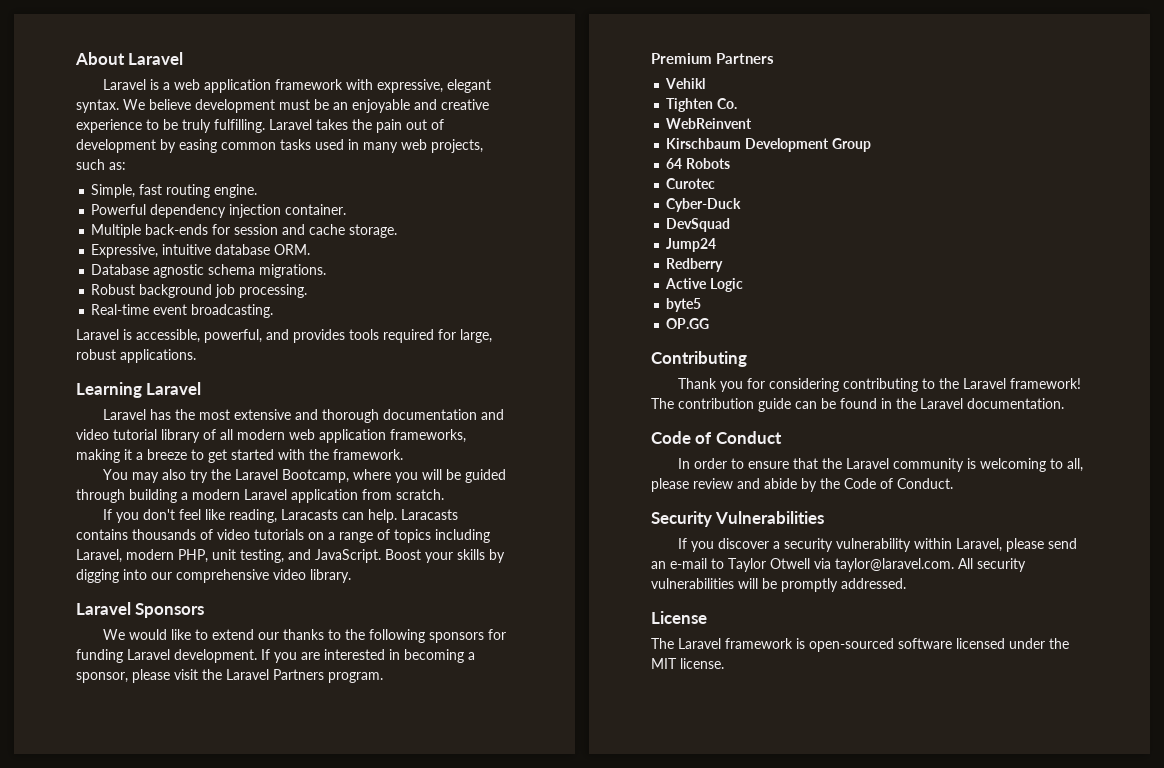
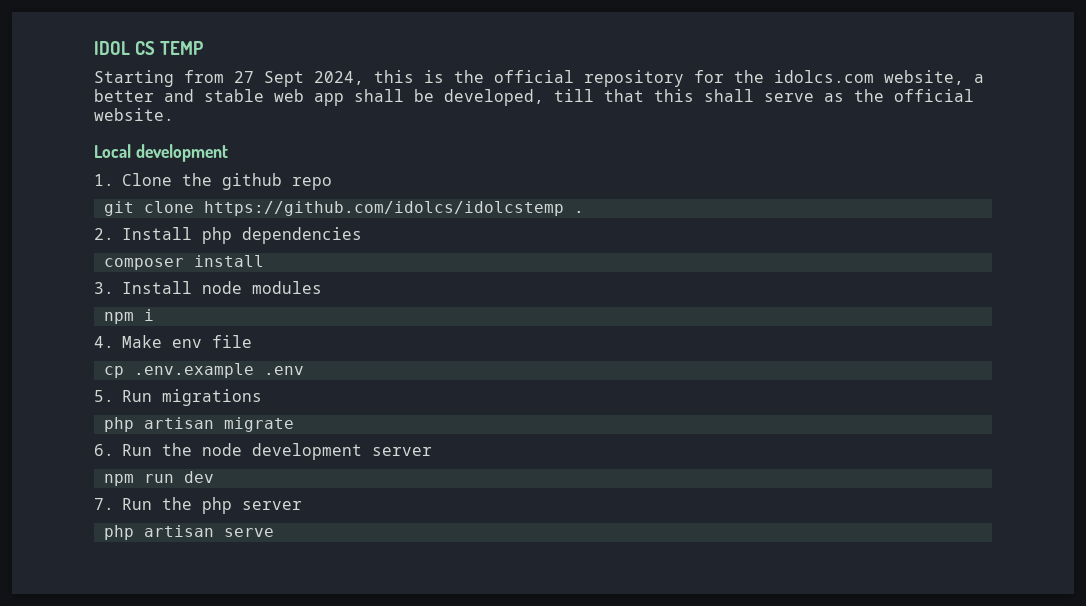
[75,52,184,65] [103,79,492,93] [76,99,489,113] [76,119,444,133] [76,139,483,153] [76,159,126,170] [91,184,258,198] [91,204,347,218] [91,224,398,238] [91,244,311,258] [91,264,327,278] [91,284,308,298] [91,304,274,318] [76,329,492,343] [76,349,196,363] [76,382,202,398] [103,409,505,423] [76,429,466,443] [76,449,403,463] [103,469,507,483] [76,489,444,503] [103,509,459,523] [76,529,490,543] [76,549,505,563] [76,569,351,583] [76,602,205,618] [103,629,507,643] [76,649,475,663] [76,669,383,683] [651,53,775,64] [665,78,706,89] [666,98,738,112] [666,118,753,129] [666,138,872,152] [666,158,731,169] [666,178,716,189] [666,198,742,212] [666,218,731,232] [666,238,717,252] [666,258,724,272] [665,278,744,292] [666,298,702,312] [666,318,710,329] [651,351,747,367] [678,378,1082,392] [651,398,1064,412] [651,431,782,444] [678,458,1084,472] [651,478,953,492] [651,511,825,527] [678,538,1078,552] [651,558,1026,572] [651,578,906,592] [651,611,707,624] [651,638,1069,652] [651,658,724,669] About Laravel // Laravel is a web application framework with expressive, elegant syntax. We believe development must be an enjoyable and creative experience to be truly fulfilling. Laravel takes the pain out of development by easing common tasks used in many web projects, such as: // Simple, fast routing engine. // Powerful dependency injection container. // Multiple back-ends for session and cache storage. // Expressive, intuitive database ORM. // Database agnostic schema migrations. // Robust background job processing. // Real-time event broadcasting. // Laravel is accessible, powerful, and provides tools required for large, robust applications. // Learning Laravel // Laravel has the most extensive and thorough documentation and video tutorial library of all modern web application frameworks, making it a breeze to get started with the framework. // You may also try the Laravel Bootcamp, where you will be guided through building a modern Laravel application from scratch. // If you don't feel like reading, Laracasts can help. Laracasts contains thousands of video tutorials on a range of topics including Laravel, modern PHP, unit testing, and JavaScript. Boost your skills by digging into our comprehensive video library. // Laravel Sponsors // We would like to extend our thanks to the following sponsors for funding Laravel development. If you are interested in becoming a sponsor, please visit the Laravel Partners program. // Premium Partners // Vehikl // Tighten Co. // WebReinvent // Kirschbaum Development Group // 64 Robots // Curotec // Cyber-Duck // DevSquad // Jump24 // Redberry // Active Logic // byte5 // OP.GG // Contributing // Thank you for considering contributing to the Laravel framework! The contribution guide can be found in the Laravel documentation. // Code of Conduct // In order to ensure that the Laravel community is welcoming to all, please review and abide by the Code of Conduct. // Security Vulnerabilities // If you discover a security vulnerability within Laravel, please send an e-mail to Taylor Otwell via taylor@laravel.com. All security vulnerabilities will be promptly addressed. // License // The Laravel framework is open-sourced software licensed under the MIT license. -> [94,41,203,55] [94,70,984,87] [94,89,974,106] [94,108,174,121] [94,144,228,162] [94,173,332,190] [103,201,584,216] [94,227,362,244] [103,255,264,270] [94,281,322,294] [103,309,154,324] [94,335,252,348] [103,363,304,378] [94,389,262,406] [103,417,294,432] [94,443,432,460] [103,471,214,486] [94,497,302,514] [103,525,274,540] IDOL CS TEMP // Starting from 27 Sept 2024, this is the official repository for the idolcs.com website, a better and stable web app shall be developed, till that this shall serve as the official website. // Local development // 1. Clone the github repo // git clone https://github.com/idolcs/idolcstemp . // 2. Install php dependencies // composer install // 3. Install node modules // npm i // 4. Make env file // cp .env.example .env // 5. Run migrations // php artisan migrate // 6. Run the node development server // npm run dev // 7. Run the php server // php artisan serve

